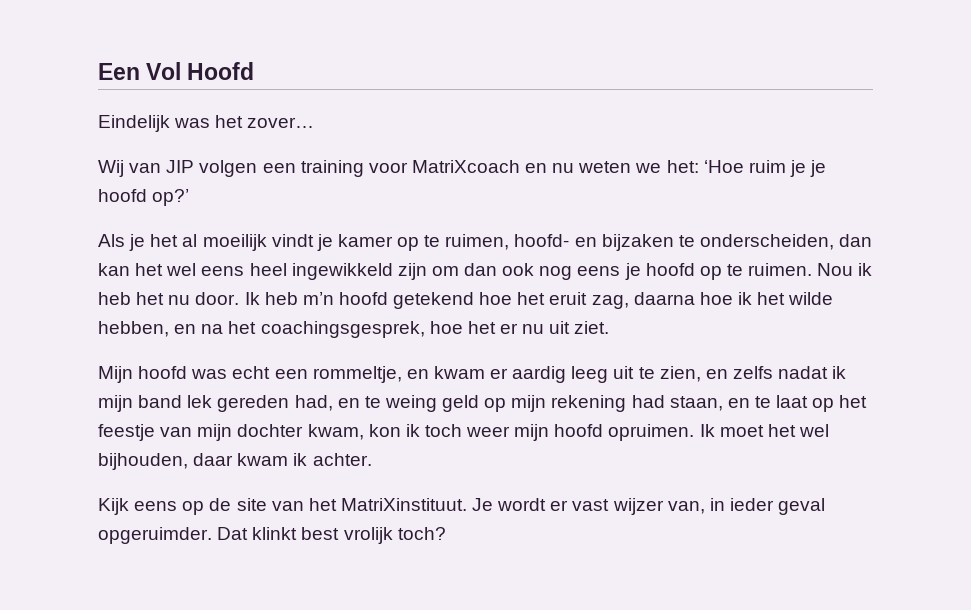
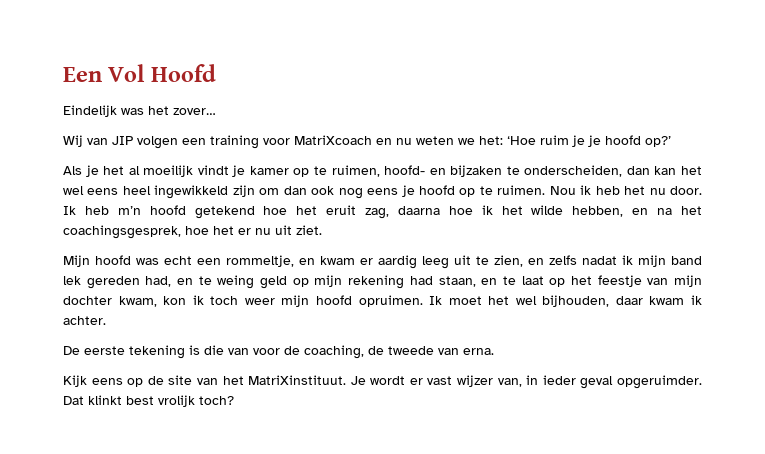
(372, 459) none -> [63,345,494,359] // De eerste tekening is die van voor de coaching, de tweede van erna.

